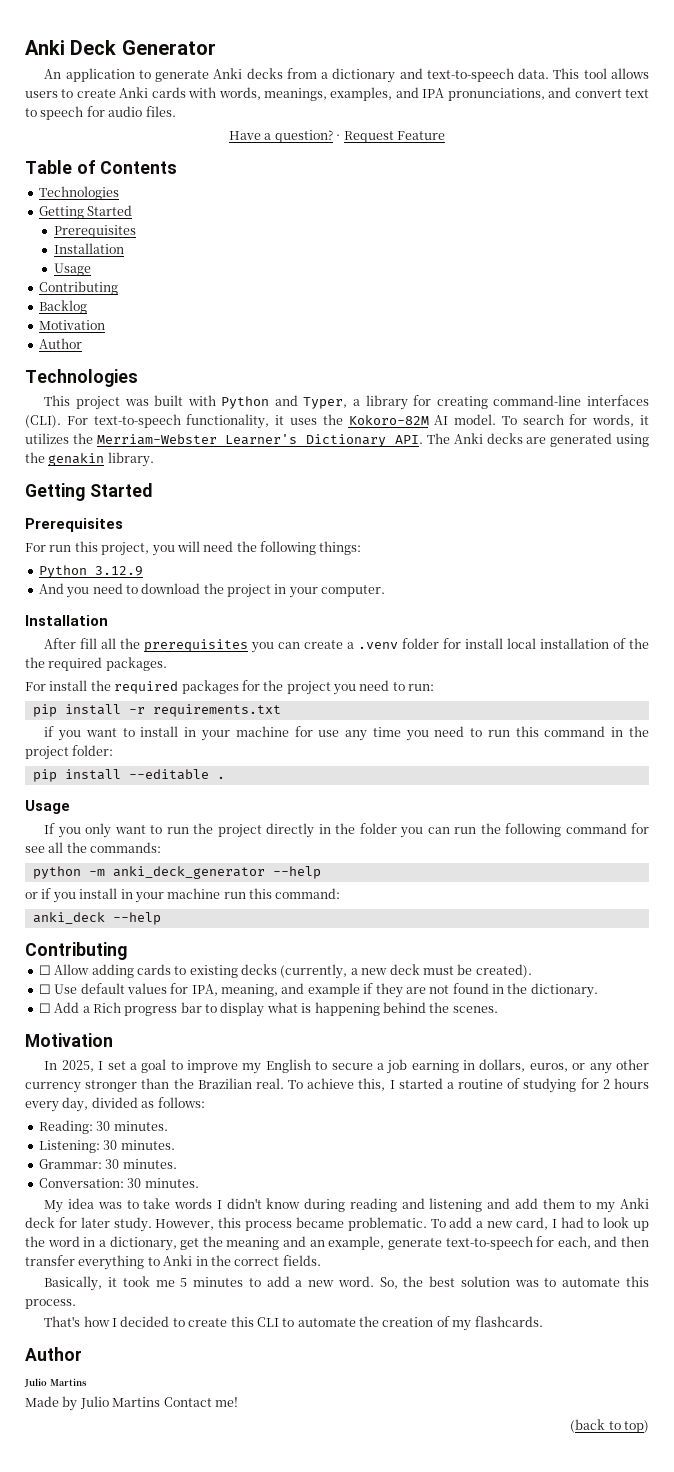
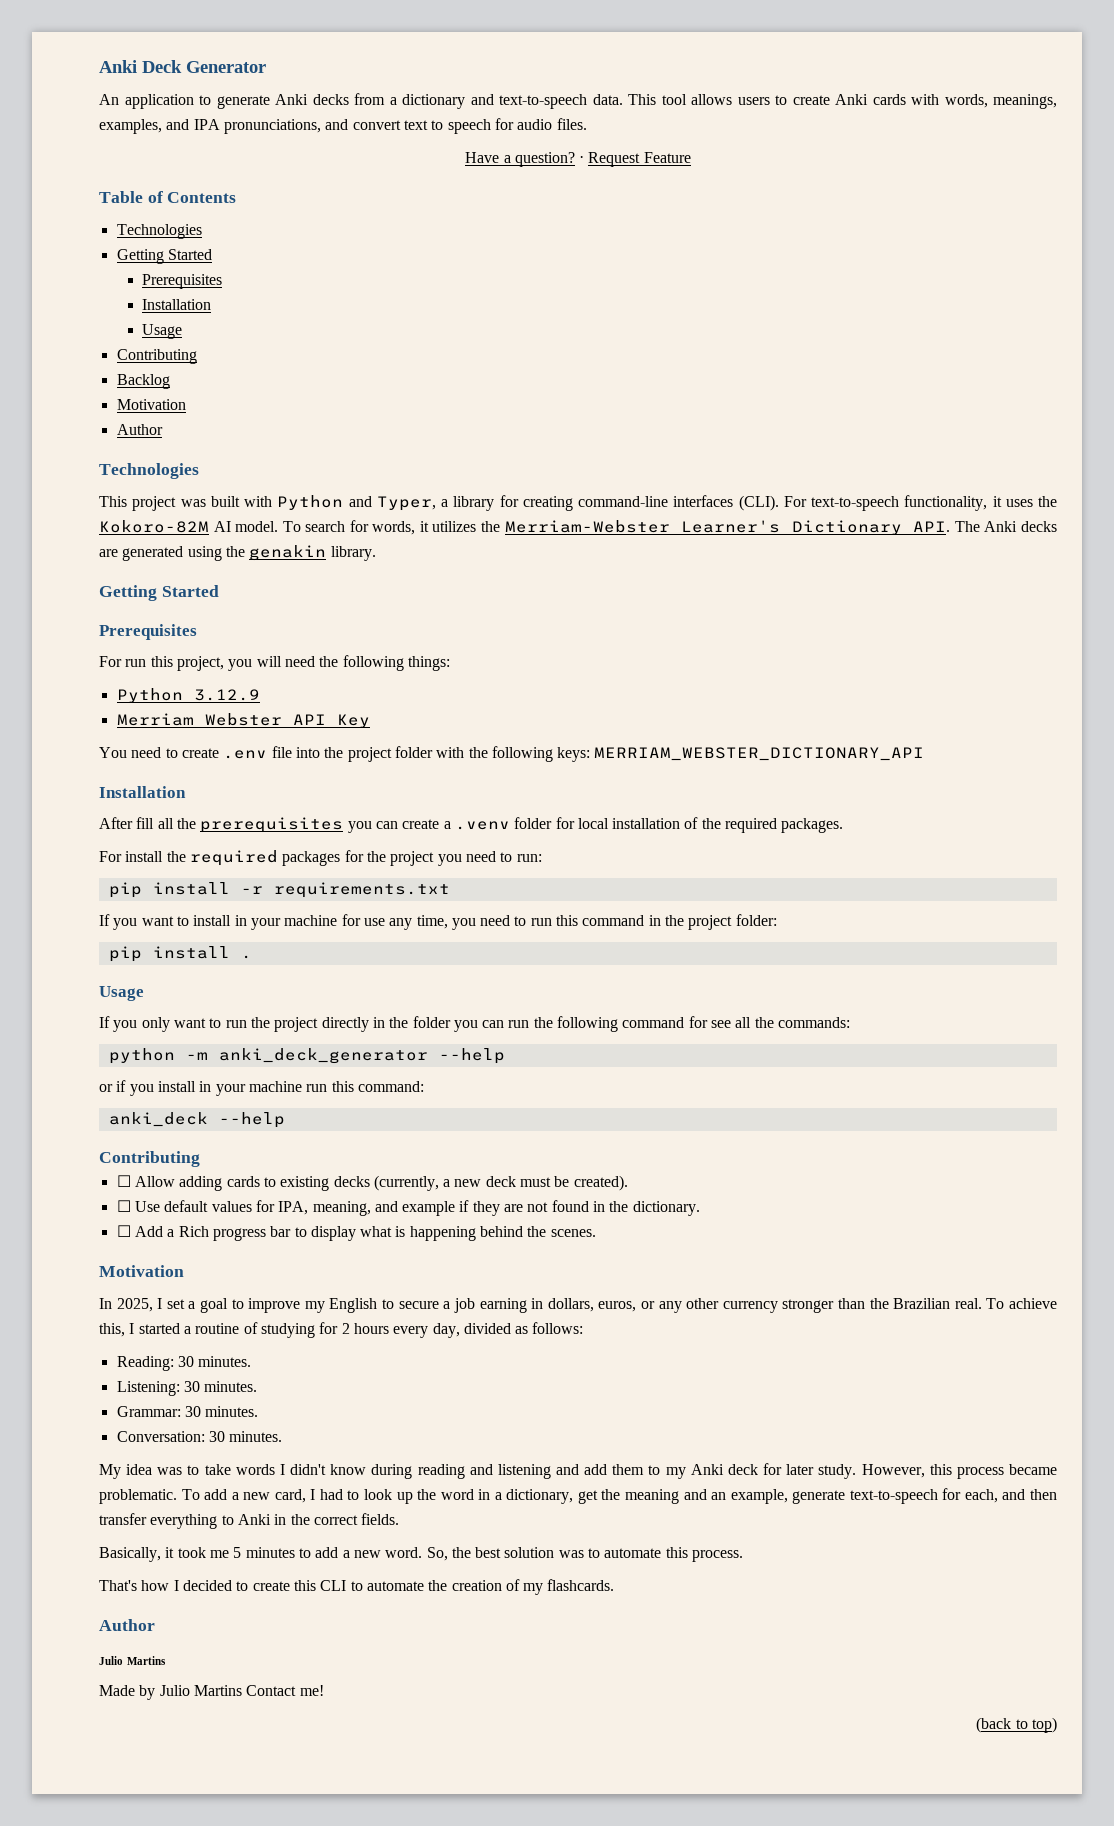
[38,583,386,598] And you need to download the project in your computer. -> [116,713,370,728] [99,746,925,762] Merriam Webster API Key // You need to create .env file into the project folder with the following keys: MERRIAM_WEBSTER_DICTIONARY_API
[465,638,504,649] install -> (575, 823) none
[25,657,45,668] the -> (721, 823) none
[44,726,55,737] if -> [99,914,110,926] If
[372,727,401,737] time -> [416,915,448,929] time,
[128,769,209,780] --editable -> (230, 952) none

